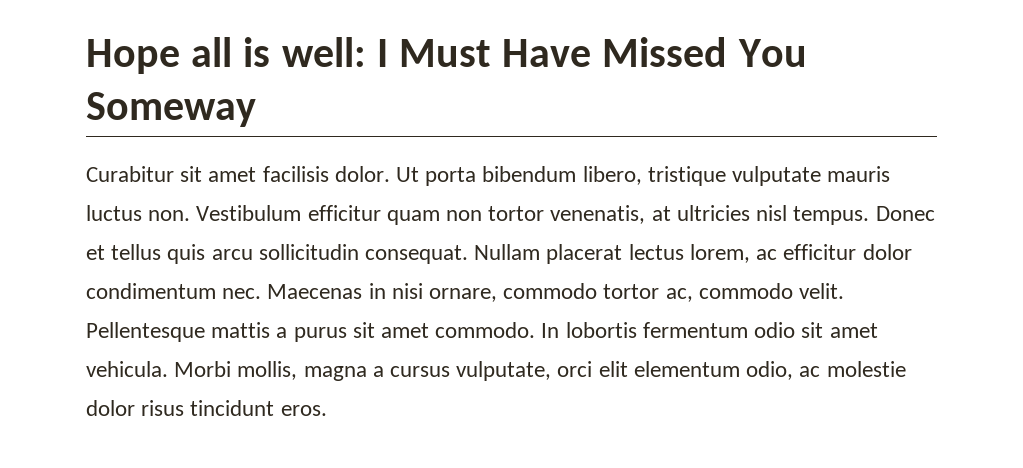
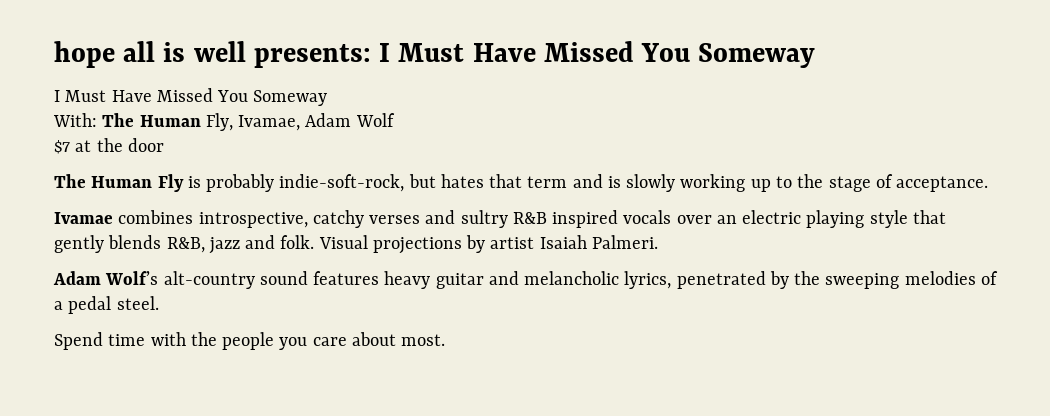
[86,39,180,74] Hope -> [54,41,115,68] hope
[281,37,807,67] [86,92,256,127] [86,166,891,186] [86,205,935,225] [86,244,912,264] [86,283,845,302] [86,322,878,342] [86,361,906,381] [86,400,327,416] well: I Must Have Missed You Someway // Curabitur sit amet facilisis dolor. Ut porta bibendum libero, tristique vulputate mauris luctus non. Vestibulum efficitur quam non tortor venenatis, at ultricies nisl tempus. Donec et tellus quis arcu sollicitudin consequat. Nullam placerat lectus lorem, ac efficitur dolor condimentum nec. Maecenas in nisi ornare, commodo tortor ac, commodo velit. Pellentesque mattis a purus sit amet commodo. In lobortis fermentum odio sit amet vehicula. Morbi mollis, magna a cursus vulputate, orci elit elementum odio, ac molestie dolor risus tincidunt eros. -> [193,41,816,68] [54,88,328,106] [53,113,395,131] [54,138,164,154] [54,174,989,192] [54,210,946,228] [54,235,658,254] [53,271,998,289] [54,296,159,314] [54,332,446,350] well presents: I Must Have Missed You Someway // I Must Have Missed You Someway // With: The Human Fly, Ivamae, Adam Wolf // $7 at the door // The Human Fly is probably indie-soft-rock, but hates that term and is slowly working up to the stage of acceptance. // Ivamae combines introspective, catchy verses and sultry R&B inspired vocals over an electric playing style that gently blends R&B, jazz and folk. Visual projections by artist Isaiah Palmeri. // Adam Wolf’s alt-country sound features heavy guitar and melancholic lyrics, penetrated by the sweeping melodies of a pedal steel. // Spend time with the people you care about most.

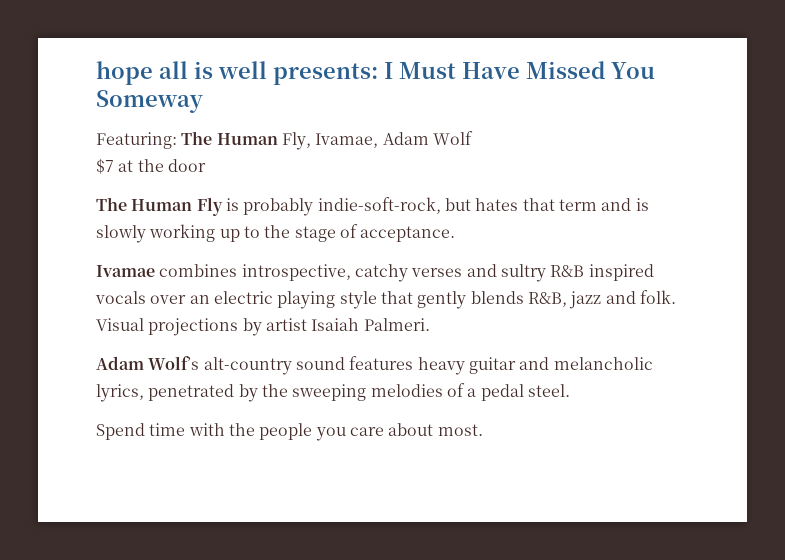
[54,88,328,106] [53,113,97,127] I Must Have Missed You Someway // With: -> [96,132,177,149] Featuring:

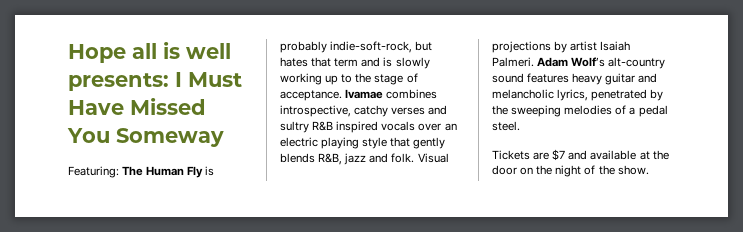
[96,61,153,85] hope -> [68,44,126,63] Hope
[281,131,473,150] [96,158,206,174] [96,197,193,211] Fly, Ivamae, Adam Wolf // $7 at the door // The Human -> (185, 171) none
(456, 234) // -> (342, 95) none
(430, 324) // -> (534, 62) none
[96,423,483,441] Spend time with the people you care about most. -> [492,149,669,161] [492,165,649,177] Tickets are $7 and available at the door on the night of the show.

